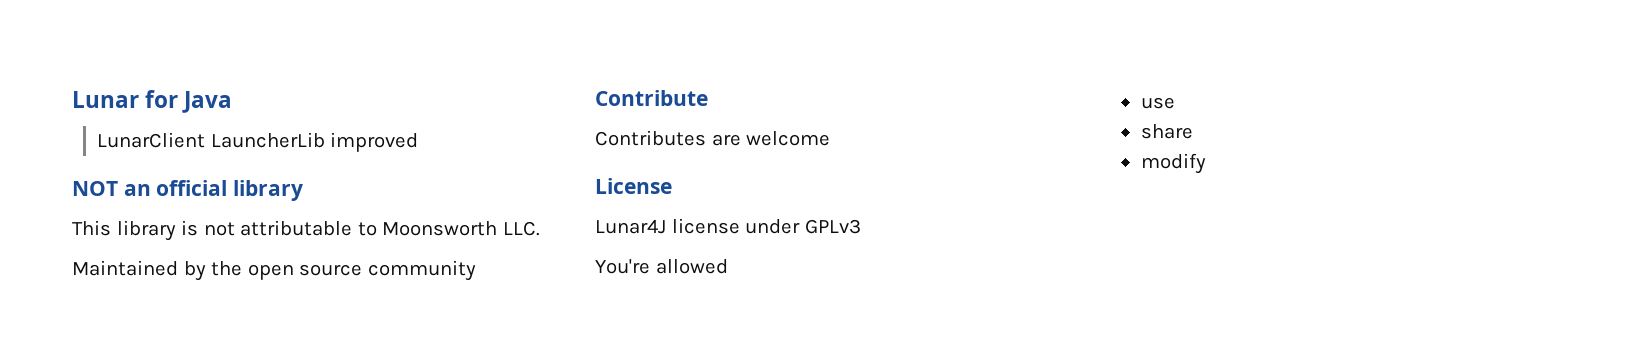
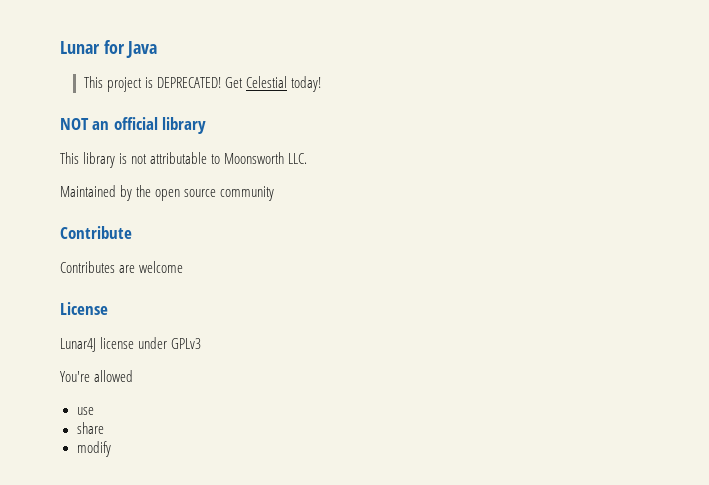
[97,132,419,152] LunarClient LauncherLib improved -> [83,76,322,92] This project is DEPRECATED! Get Celestial today!

